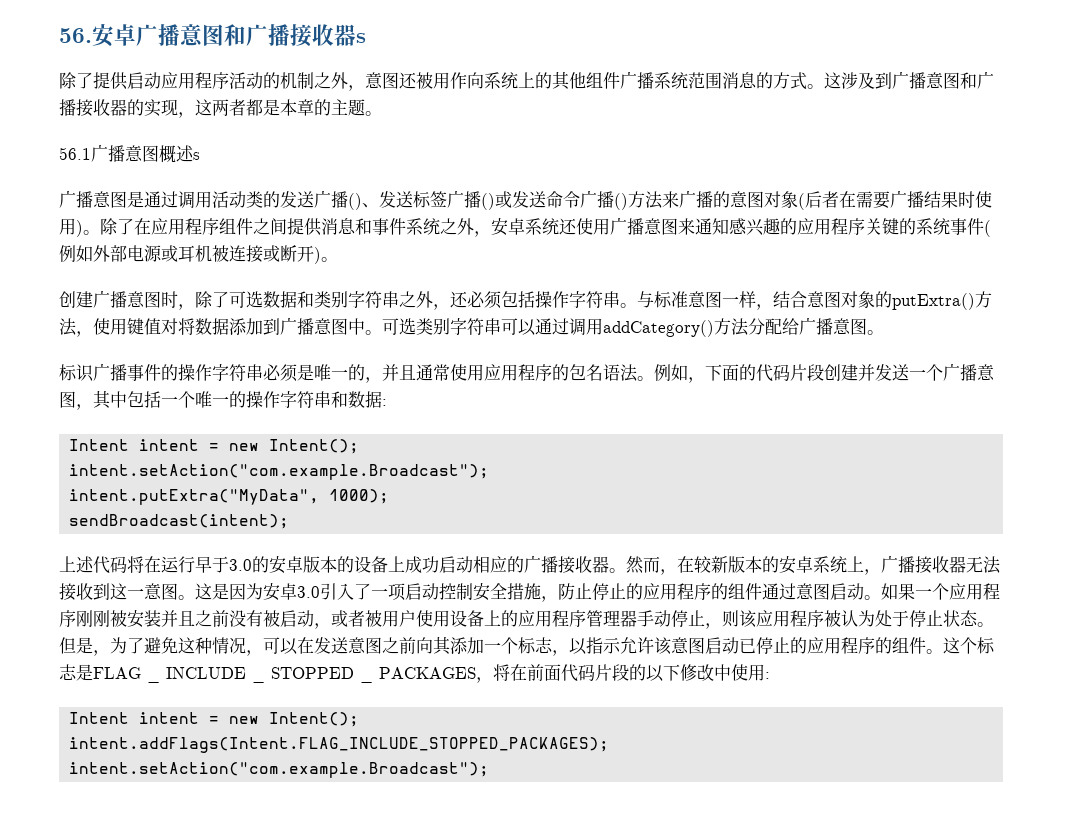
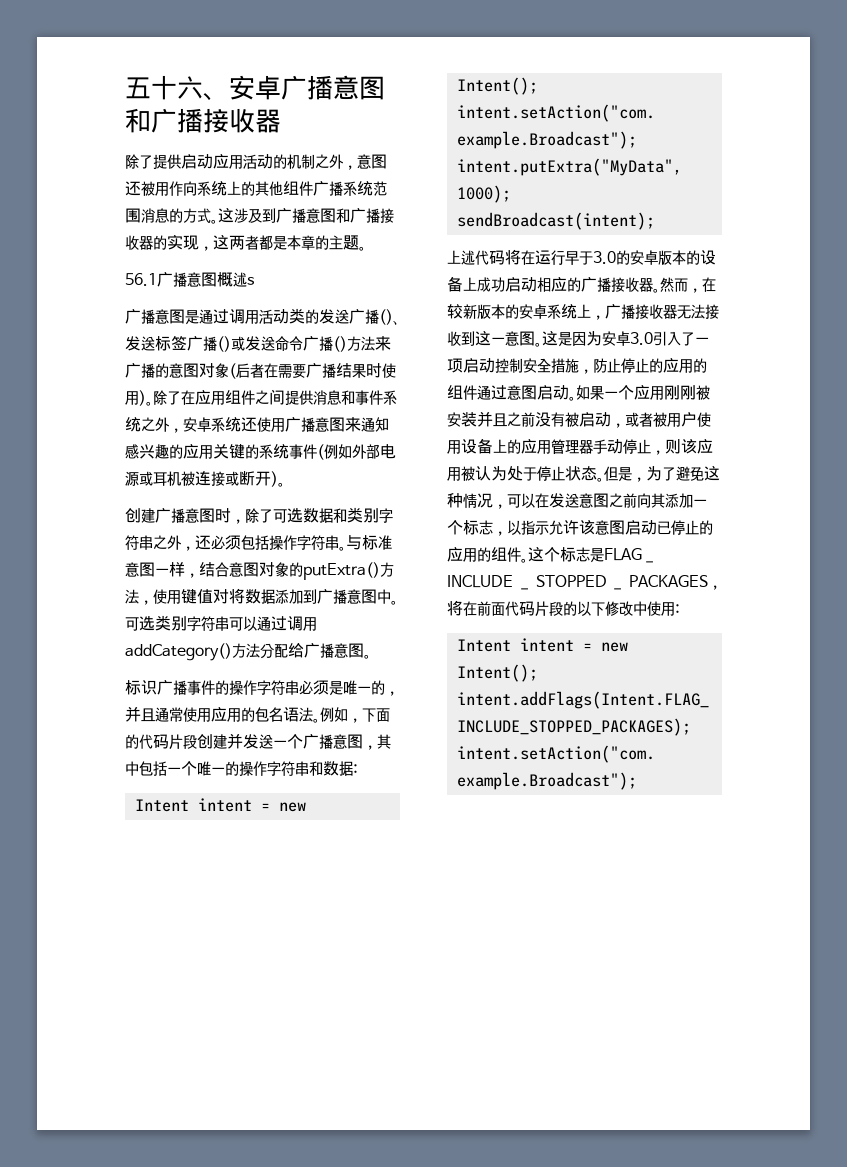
[59,28,92,43] 56. -> [125,75,229,101] 五十六、
[356,33,366,43] s -> (281, 121) none
[195,72,229,89] 程序 -> (243, 162) none
[185,218,219,235] 程序 -> (225, 398) none
[831,218,865,235] 程序 -> (213, 452) none
[518,364,552,381] 程序 -> (241, 715) none
[677,583,711,600] 程序 -> (693, 366) none
[983,583,1000,600] [59,610,76,627] 程序 -> (664, 393) none
[552,610,586,627] 程序 -> (551, 447) none
[790,610,824,627] 程序 -> (461, 474) none
[841,637,875,654] 程序 -> (477, 555) none

